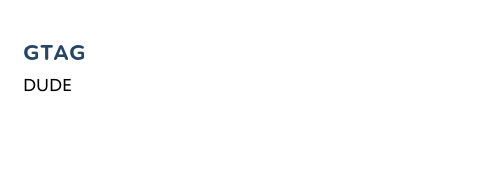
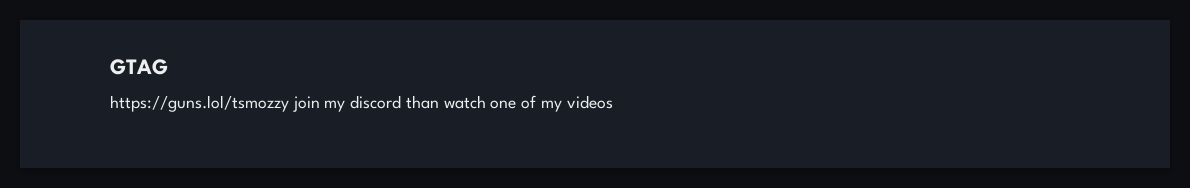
[23,78,72,92] DUDE -> [110,95,613,112] https://guns.lol/tsmozzy join my discord than watch one of my videos

